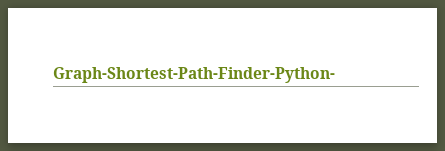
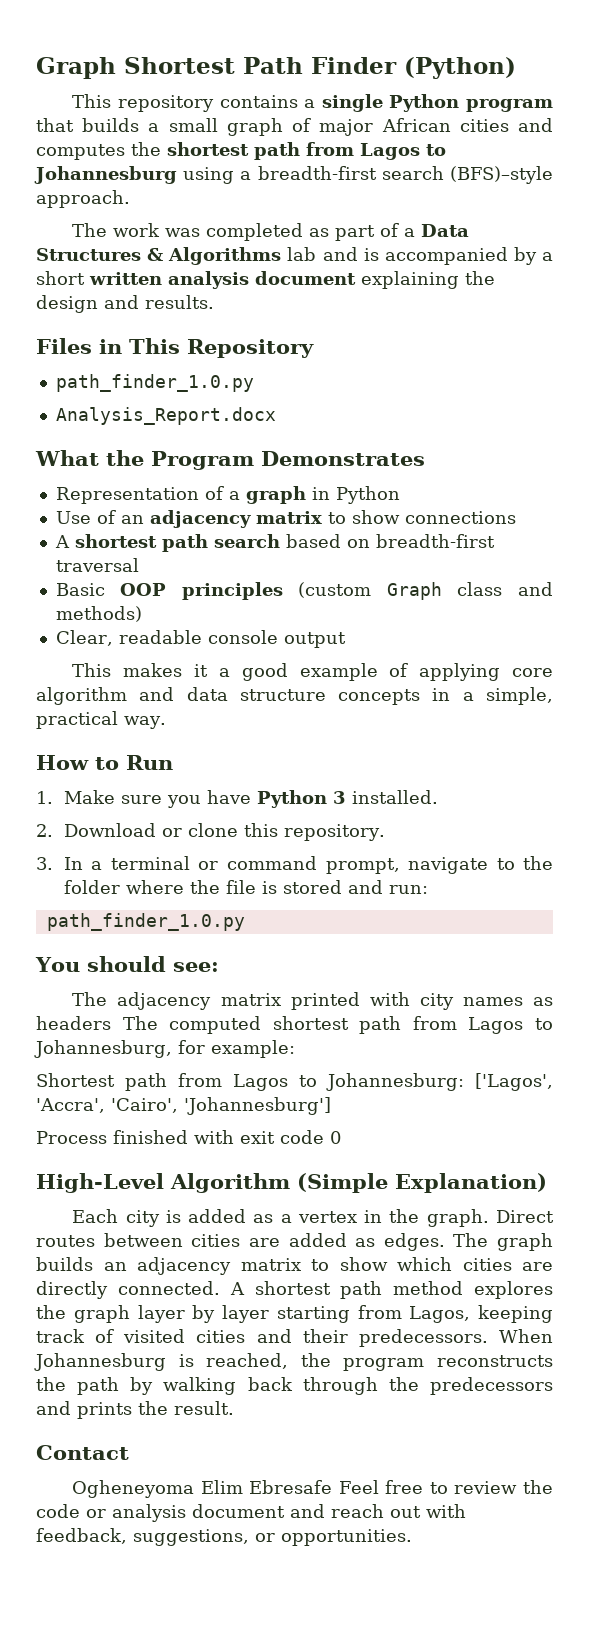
[53,67,335,83] Graph-Shortest-Path-Finder-Python- -> [36,57,516,79] [72,94,553,112] [36,118,553,136] [36,142,446,160] [34,166,553,184] [36,190,130,208] [72,223,470,241] [36,247,553,265] [36,271,495,289] [36,295,214,313] [36,338,314,358] [55,374,254,392] [55,407,276,425] [35,450,425,470] [55,486,400,504] [55,510,516,528] [54,534,495,552] [55,558,139,572] [55,582,553,600] [55,606,142,622] [55,630,346,648] [72,663,553,681] [36,687,553,705] [36,711,166,729] [36,755,173,770] [36,790,438,808] [36,823,385,841] [36,856,553,874] [63,880,428,894] [46,913,245,931] [35,956,219,972] [72,992,553,1010] [36,1016,553,1034] [34,1040,295,1058] [36,1073,553,1091] [36,1097,331,1115] [36,1130,341,1144] [36,1173,547,1193] [72,1209,554,1227] [36,1233,553,1251] [36,1257,553,1275] [36,1281,553,1299] [36,1305,553,1323] [36,1329,553,1347] [34,1353,553,1371] [36,1377,553,1395] [36,1401,234,1419] [36,1445,129,1460] [72,1480,553,1498] [36,1504,466,1522] [36,1528,412,1546] Graph Shortest Path Finder (Python) // This repository contains a single Python program that builds a small graph of major African cities and computes the shortest path from Lagos to Johannesburg using a breadth-first search (BFS)–style approach. // The work was completed as part of a Data Structures & Algorithms lab and is accompanied by a short written analysis document explaining the design and results. // Files in This Repository // path_finder_1.0.py // Analysis_Report.docx // What the Program Demonstrates // Representation of a graph in Python // Use of an adjacency matrix to show connections // A shortest path search based on breadth-first traversal // Basic OOP principles (custom Graph class and methods) // Clear, readable console output // This makes it a good example of applying core algorithm and data structure concepts in a simple, practical way. // How to Run // 1. Make sure you have Python 3 installed. // 2. Download or clone this repository. // 3. In a terminal or command prompt, navigate to the folder where the file is stored and run: // path_finder_1.0.py // You should see: // The adjacency matrix printed with city names as headers The computed shortest path from Lagos to Johannesburg, for example: // Shortest path from Lagos to Johannesburg: ['Lagos', 'Accra', 'Cairo', 'Johannesburg'] // Process finished with exit code 0 // High-Level Algorithm (Simple Explanation) // Each city is added as a vertex in the graph. Direct routes between cities are added as edges. The graph builds an adjacency matrix to show which cities are directly connected. A shortest path method explores the graph layer by layer starting from Lagos, keeping track of visited cities and their predecessors. When Johannesburg is reached, the program reconstructs the path by walking back through the predecessors and prints the result. // Contact // Ogheneyoma Elim Ebresafe Feel free to review the code or analysis document and reach out with feedback, suggestions, or opportunities.

